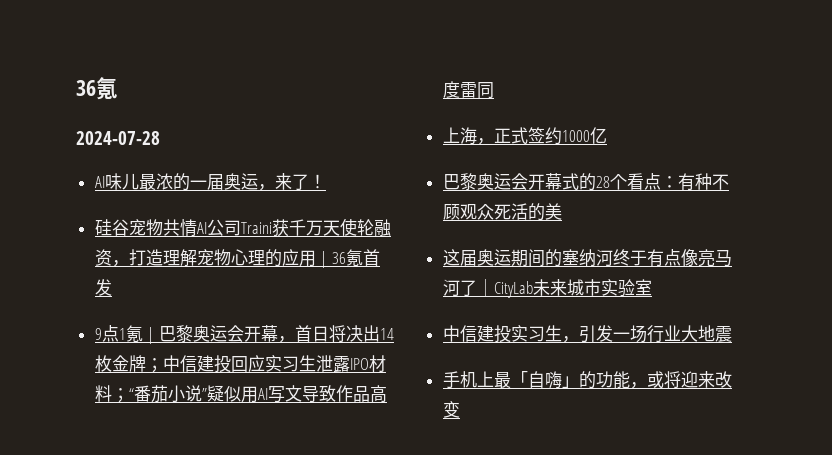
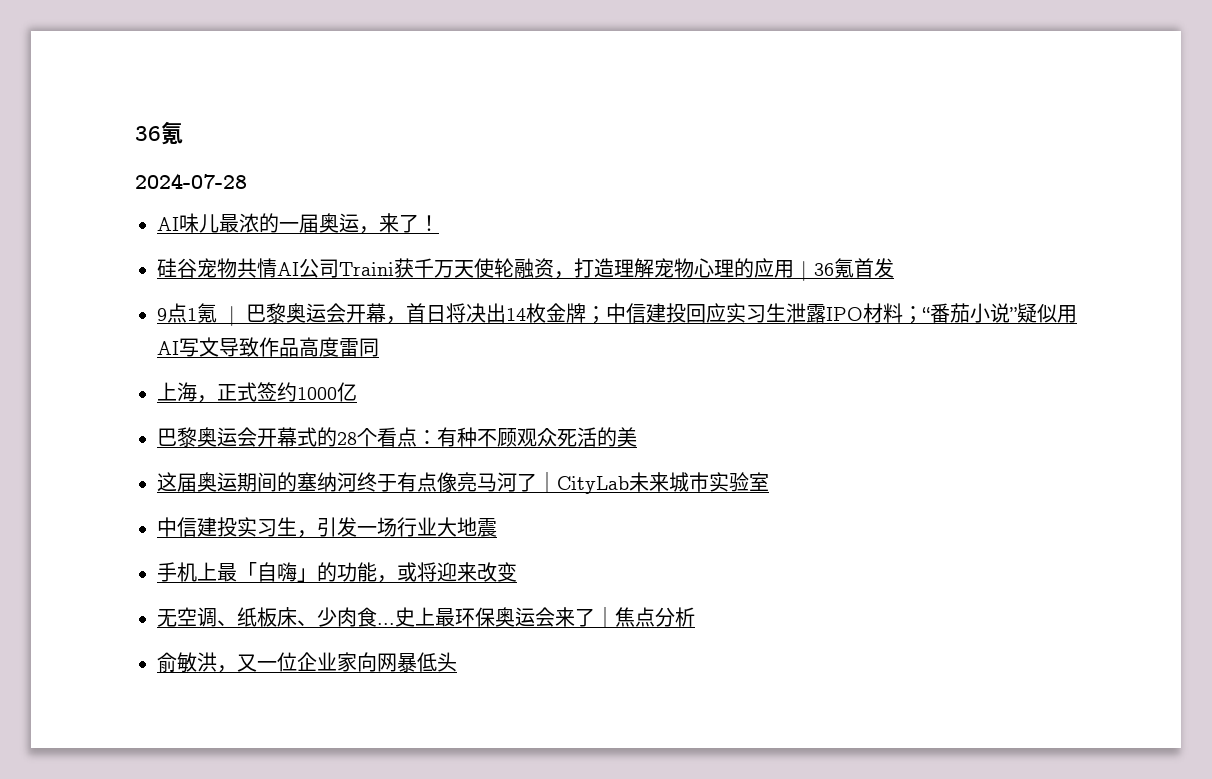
(460, 409) none -> [157,607,695,628] [157,652,457,673] // 无空调、纸板床、少肉食...史上最环保奥运会来了｜焦点分析 // 俞敏洪，又一位企业家向网暴低头

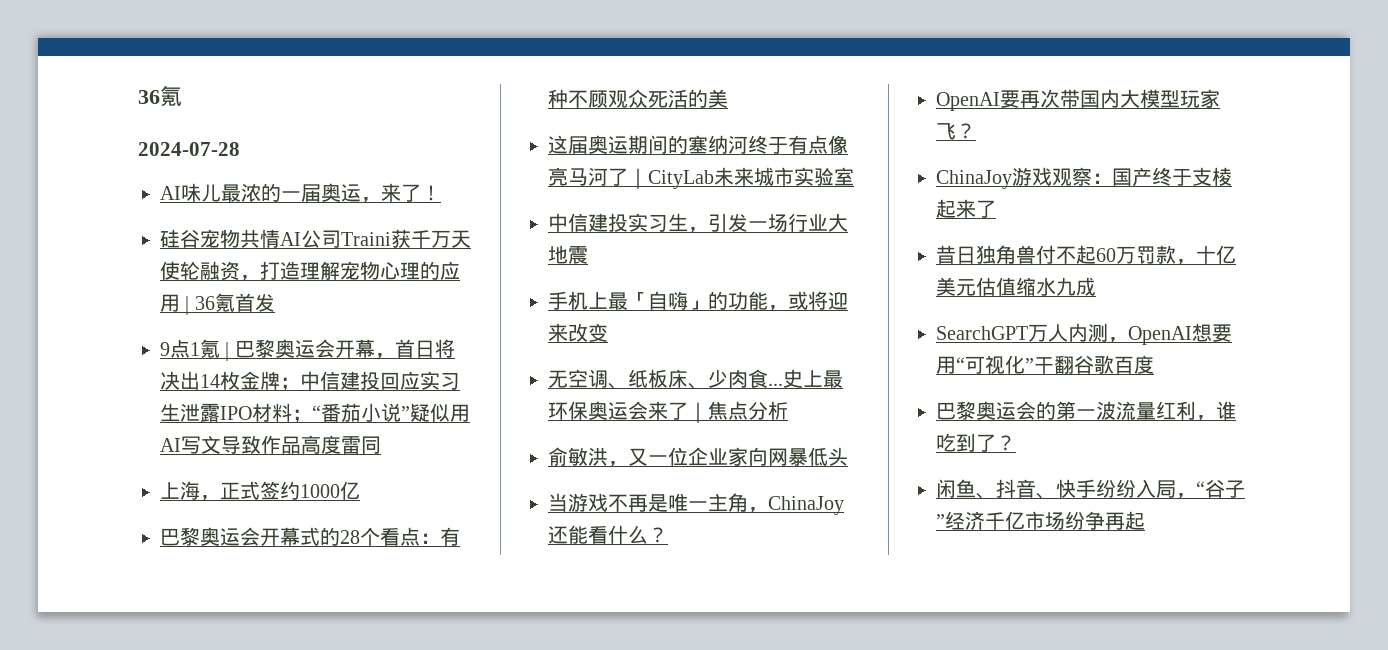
(457, 662) none -> [548,493,844,515] [548,525,668,544] [936,89,1220,111] [936,123,976,140] [936,167,1232,189] [936,199,996,218] [936,245,1236,265] [936,277,1096,296] [936,323,1232,345] [936,355,1154,375] [936,401,1236,421] [936,433,1016,452] [936,479,1245,499] [936,511,1145,530] // 当游戏不再是唯一主角，ChinaJoy还能看什么？ // OpenAI要再次带国内大模型玩家飞？ // ChinaJoy游戏观察：国产终于支棱起来了 // 昔日独角兽付不起60万罚款，十亿美元估值缩水九成 // SearchGPT万人内测，OpenAI想要用“可视化”干翻谷歌百度 // 巴黎奥运会的第一波流量红利，谁吃到了？ // 闲鱼、抖音、快手纷纷入局，“谷子”经济千亿市场纷争再起

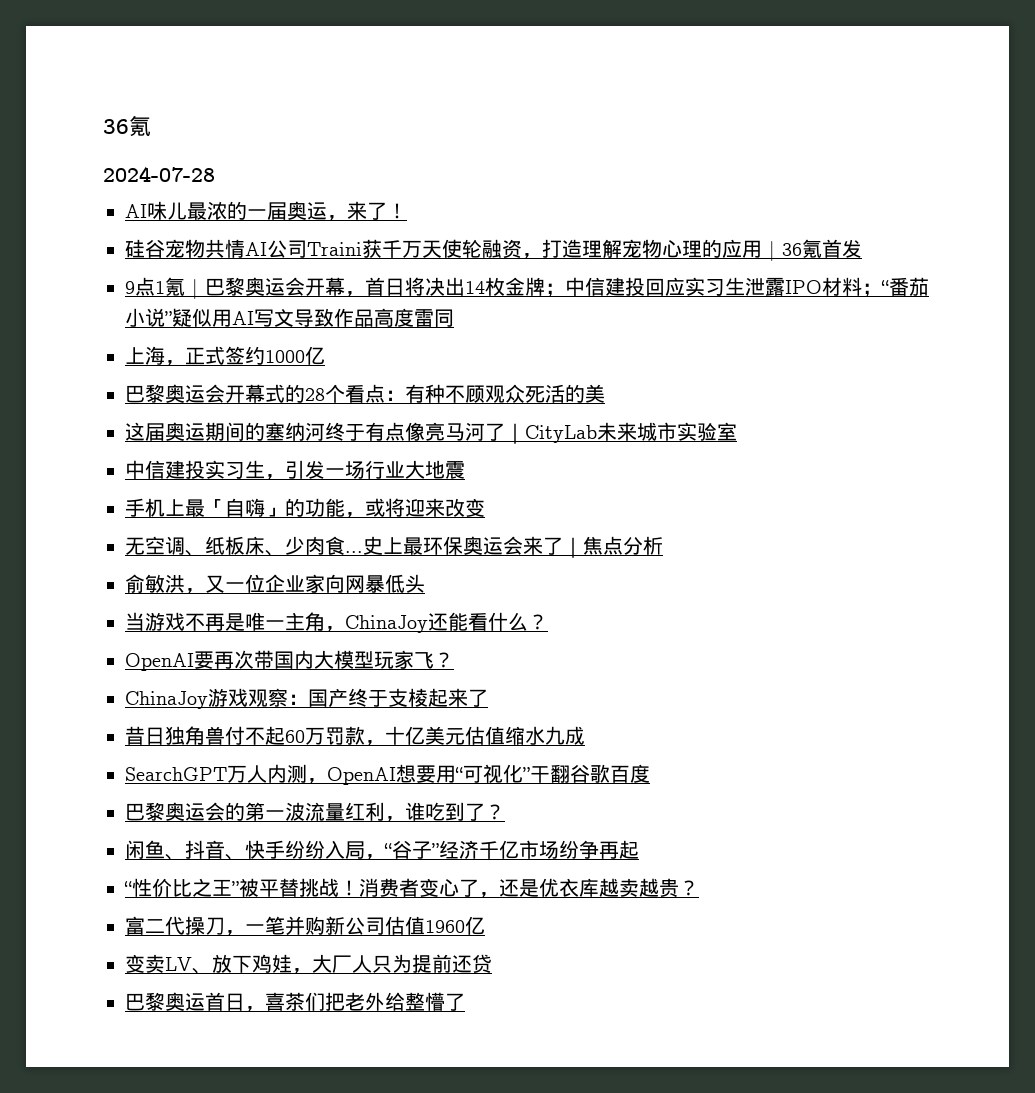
(1145, 520) none -> [124,878,699,898] [125,916,485,936] [125,954,492,974] [125,992,465,1012] // “性价比之王”被平替挑战！消费者变心了，还是优衣库越卖越贵？ // 富二代操刀，一笔并购新公司估值1960亿 // 变卖LV、放下鸡娃，大厂人只为提前还贷 // 巴黎奥运首日，喜茶们把老外给整懵了

